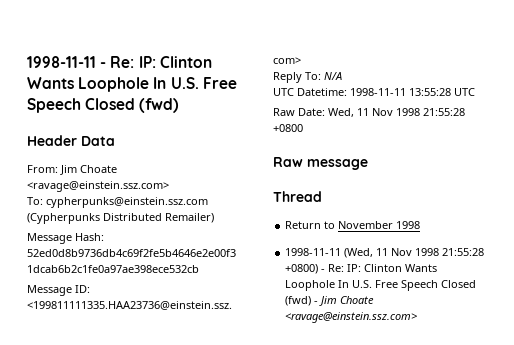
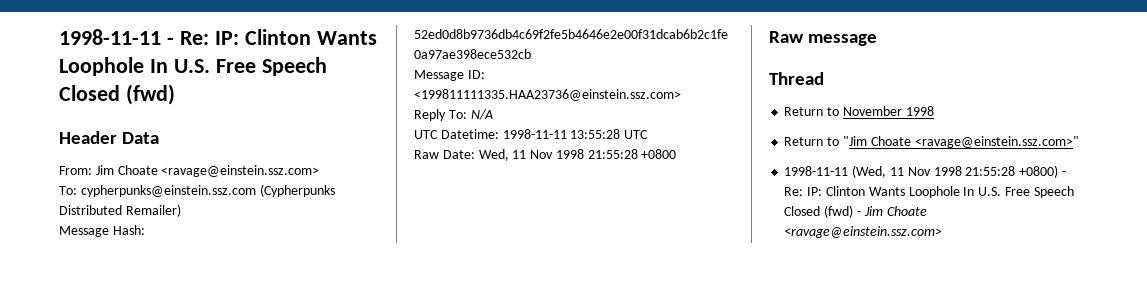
(421, 225) none -> [784,136,1079,148] // Return to "Jim Choate <ravage@einstein.ssz.com>"

